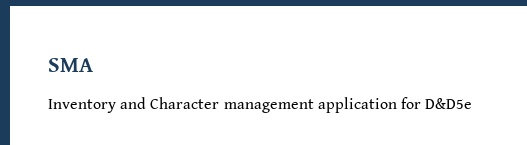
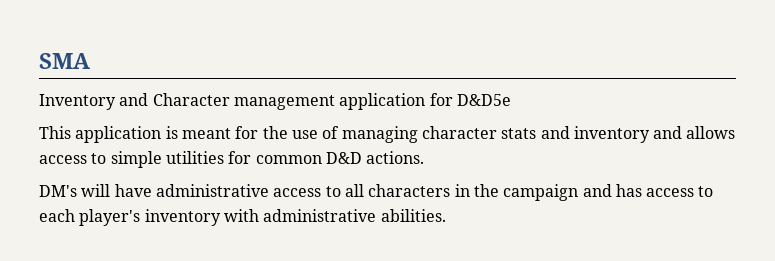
(473, 103) none -> [39,126,736,143] [39,151,425,168] [39,184,714,201] [39,209,446,226] // This application is meant for the use of managing character stats and inventory and allows access to simple utilities for common D&D actions. // DM's will have administrative access to all characters in the campaign and has access to each player's inventory with administrative abilities.

